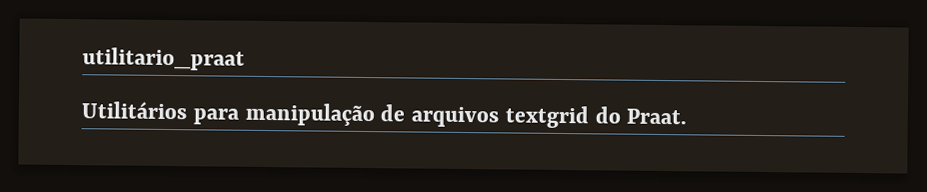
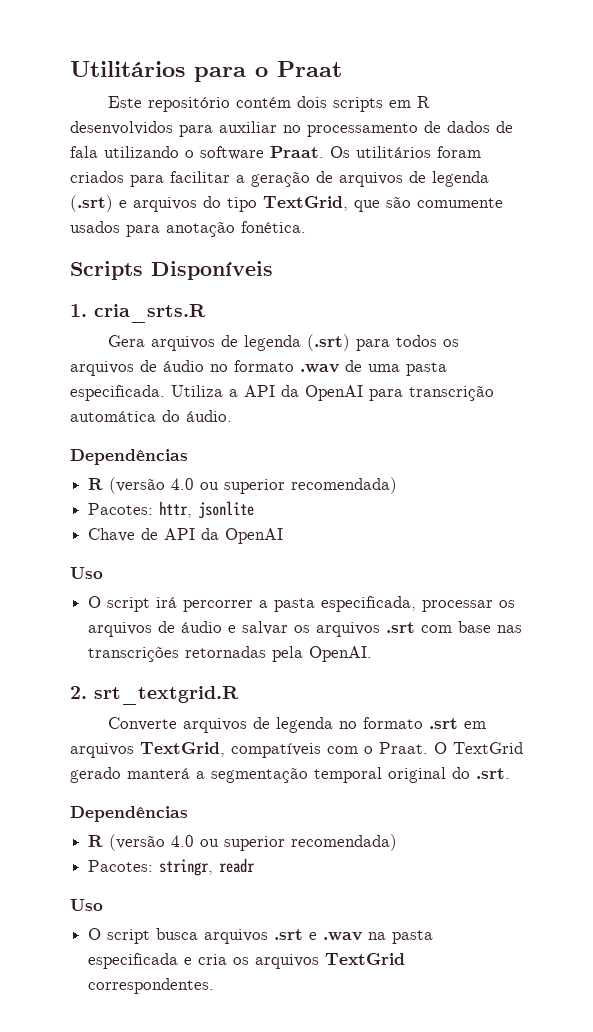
[82,47,245,71] utilitario_praat // -> (70, 69) none
[244,102,688,129] manipulação de arquivos textgrid do Praat. -> [255,61,342,77] [107,96,430,112] [70,121,513,137] [70,146,481,160] [70,171,489,187] [70,195,503,212] [70,221,306,237] [70,261,273,280] [70,304,206,323] [107,334,459,351] [70,360,447,376] [70,385,494,401] [70,410,232,422] [70,449,188,465] [88,477,398,494] [88,501,255,519] [88,528,284,544] [70,567,103,579] [88,596,516,612] [88,621,523,637] [88,646,373,662] [70,686,239,705] [107,717,486,733] [70,742,523,758] [70,767,510,783] [70,806,188,822] [88,834,398,851] [88,858,256,876] [70,899,103,911] [88,928,434,944] [88,953,406,969] [88,978,215,994] o Praat // Este repositório contém dois scripts em R desenvolvidos para auxiliar no processamento de dados de fala utilizando o software Praat. Os utilitários foram criados para facilitar a geração de arquivos de legenda (.srt) e arquivos do tipo TextGrid, que são comumente usados para anotação fonética. // Scripts Disponíveis // 1. cria_srts.R // Gera arquivos de legenda (.srt) para todos os arquivos de áudio no formato .wav de uma pasta especificada. Utiliza a API da OpenAI para transcrição automática do áudio. // Dependências // R (versão 4.0 ou superior recomendada) // Pacotes: httr, jsonlite // Chave de API da OpenAI // Uso // O script irá percorrer a pasta especificada, processar os arquivos de áudio e salvar os arquivos .srt com base nas transcrições retornadas pela OpenAI. // 2. srt_textgrid.R // Converte arquivos de legenda no formato .srt em arquivos TextGrid, compatíveis com o Praat. O TextGrid gerado manterá a segmentação temporal original do .srt. // Dependências // R (versão 4.0 ou superior recomendada) // Pacotes: stringr, readr // Uso // O script busca arquivos .srt e .wav na pasta especificada e cria os arquivos TextGrid correspondentes.

